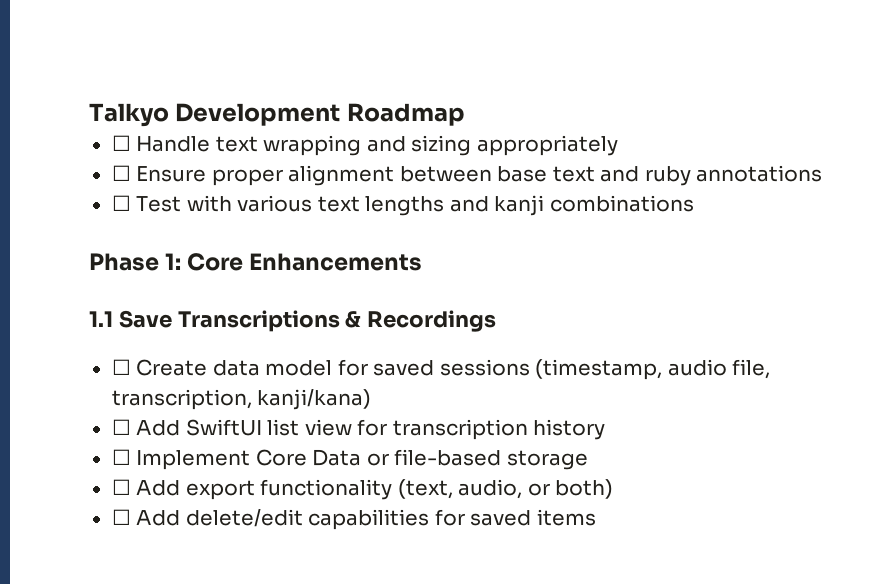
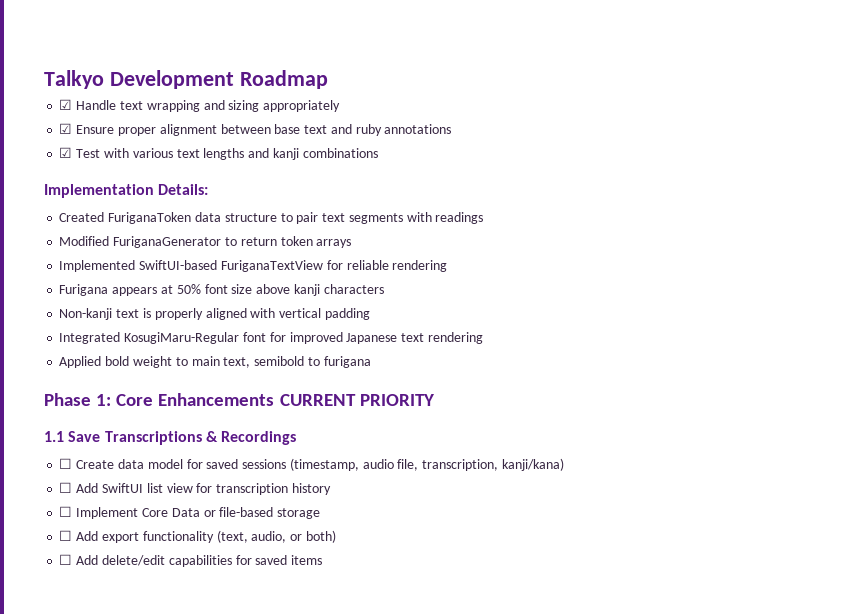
[111,135,131,151] ☐ -> [59,99,73,110] ☑
[111,165,131,181] ☐ -> [59,123,73,134] ☑
[111,195,131,211] ☐ -> [59,147,73,158] ☑
(694, 203) none -> [44,184,209,198] [59,212,484,224] [59,236,352,248] [59,260,448,272] [59,284,384,296] [59,308,370,320] [59,332,483,344] [59,356,371,368] // Implementation Details: // Created FuriganaToken data structure to pair text segments with readings // Modified FuriganaGenerator to return token arrays // Implemented SwiftUI-based FuriganaTextView for reliable rendering // Furigana appears at 50% font size above kanji characters // Non-kanji text is properly aligned with vertical padding // Integrated KosugiMaru-Regular font for improved Japanese text rendering // Applied bold weight to main text, semibold to furigana
(423, 262) none -> [279,394,435,406] CURRENT PRIORITY

